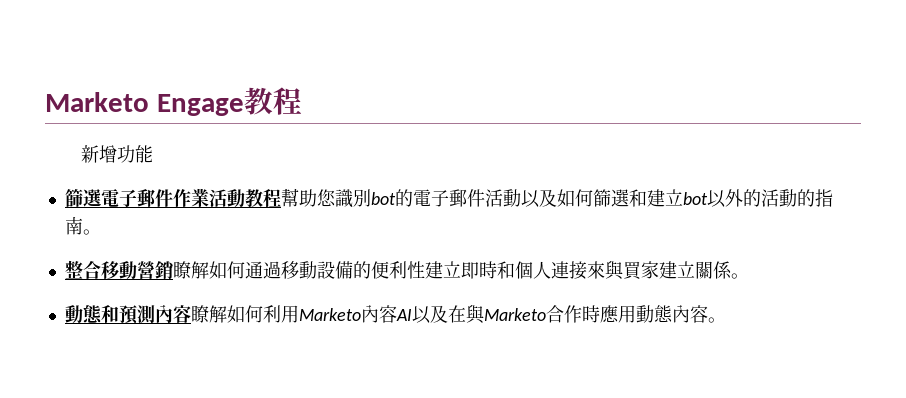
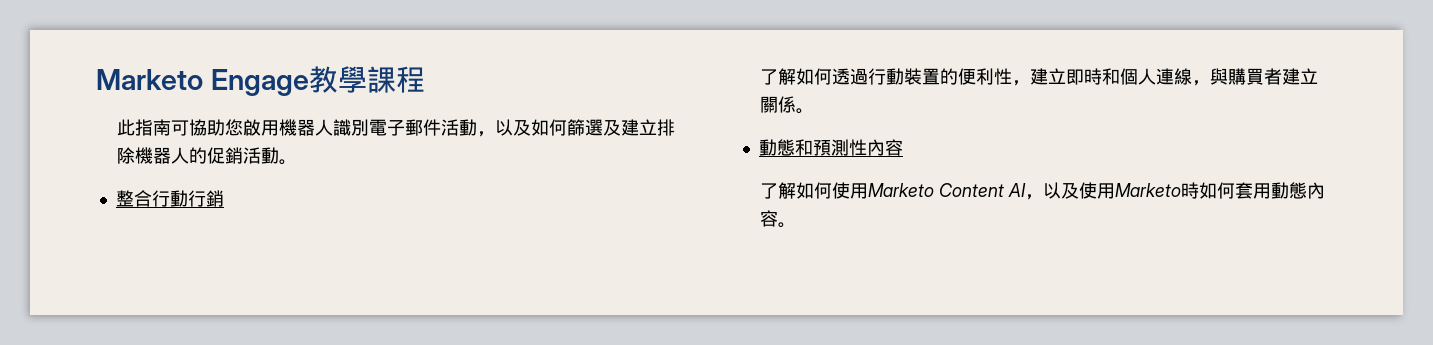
(273, 101) none -> [337,66,396,93] 學課
[80,145,153,163] [64,188,413,208] 新增功能 // 篩選電子郵件作業活動教程幫助您識別bot的 -> [117,119,370,136] 此指南可協助您啟用機器人識別
(521, 198) none -> [477,131,496,137] ，
[628,189,833,208] [64,216,83,235] 和建立bot以外的活動的指南 -> [603,119,676,136] [117,147,280,164] 及建立排除機器人的促銷活動
[100,261,353,280] 移動營銷瞭解如何通過移動設備 -> [151,190,224,207] [760,68,941,85] 行動行銷 // 了解如何透過行動裝置
(425, 270) none -> [1012,80,1031,86] ，
[568,260,659,280] 接來與買家 -> [1174,68,1283,86] 線，與購買者
[154,304,619,324] 內容瞭解如何利用Marketo內容AI以及在與Marketo合作時應 -> [848,139,903,156] [760,182,1254,200] 性內容 // 了解如何使用Marketo Content AI，以及使用Marketo時如何套

